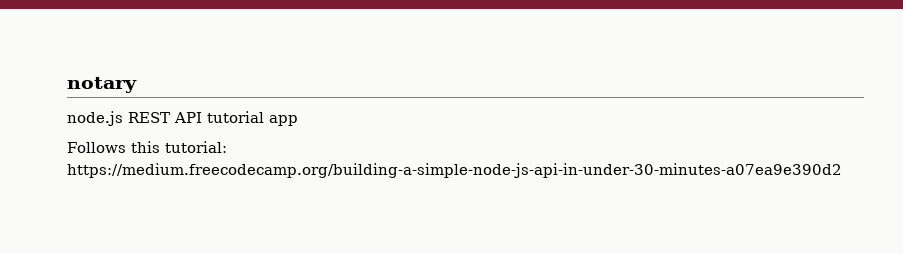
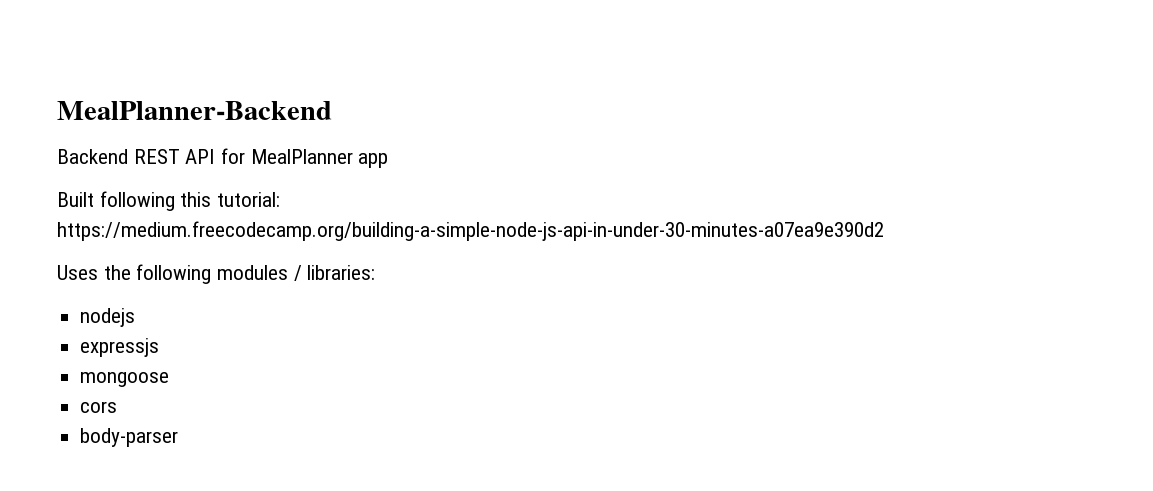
[67,77,137,93] [67,111,264,126] notary // node.js REST API tutorial -> [57,101,332,120] [57,148,353,164] MealPlanner-Backend // Backend REST API for MealPlanner
[67,142,126,153] Follows -> [57,191,175,211] Built following
(842, 170) none -> [57,264,376,284] [80,308,136,327] [80,338,160,357] [80,372,170,387] [80,401,118,413] [80,428,179,447] // Uses the following modules / libraries: // nodejs // expressjs // mongoose // cors // body-parser

